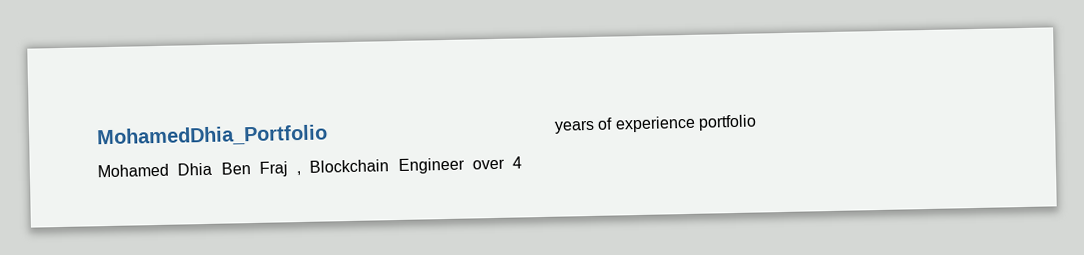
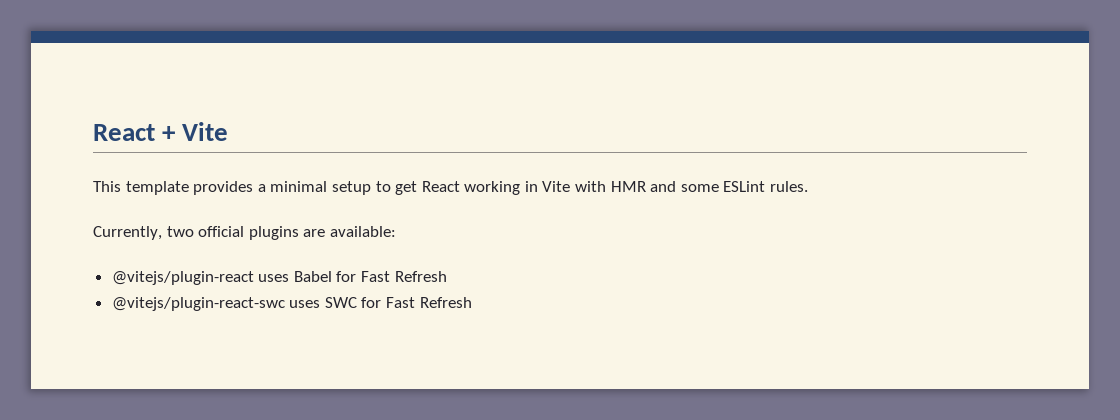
[96,124,328,148] [97,156,522,178] [554,114,757,134] MohamedDhia_Portfolio // Mohamed Dhia Ben Fraj , Blockchain Engineer over 4 years of experience portfolio -> [93,122,229,141] [93,181,809,195] [93,226,396,240] [111,271,447,285] [111,297,472,311] React + Vite // This template provides a minimal setup to get React working in Vite with HMR and some ESLint rules. // Currently, two official plugins are available: // @vitejs/plugin-react uses Babel for Fast Refresh // @vitejs/plugin-react-swc uses SWC for Fast Refresh

